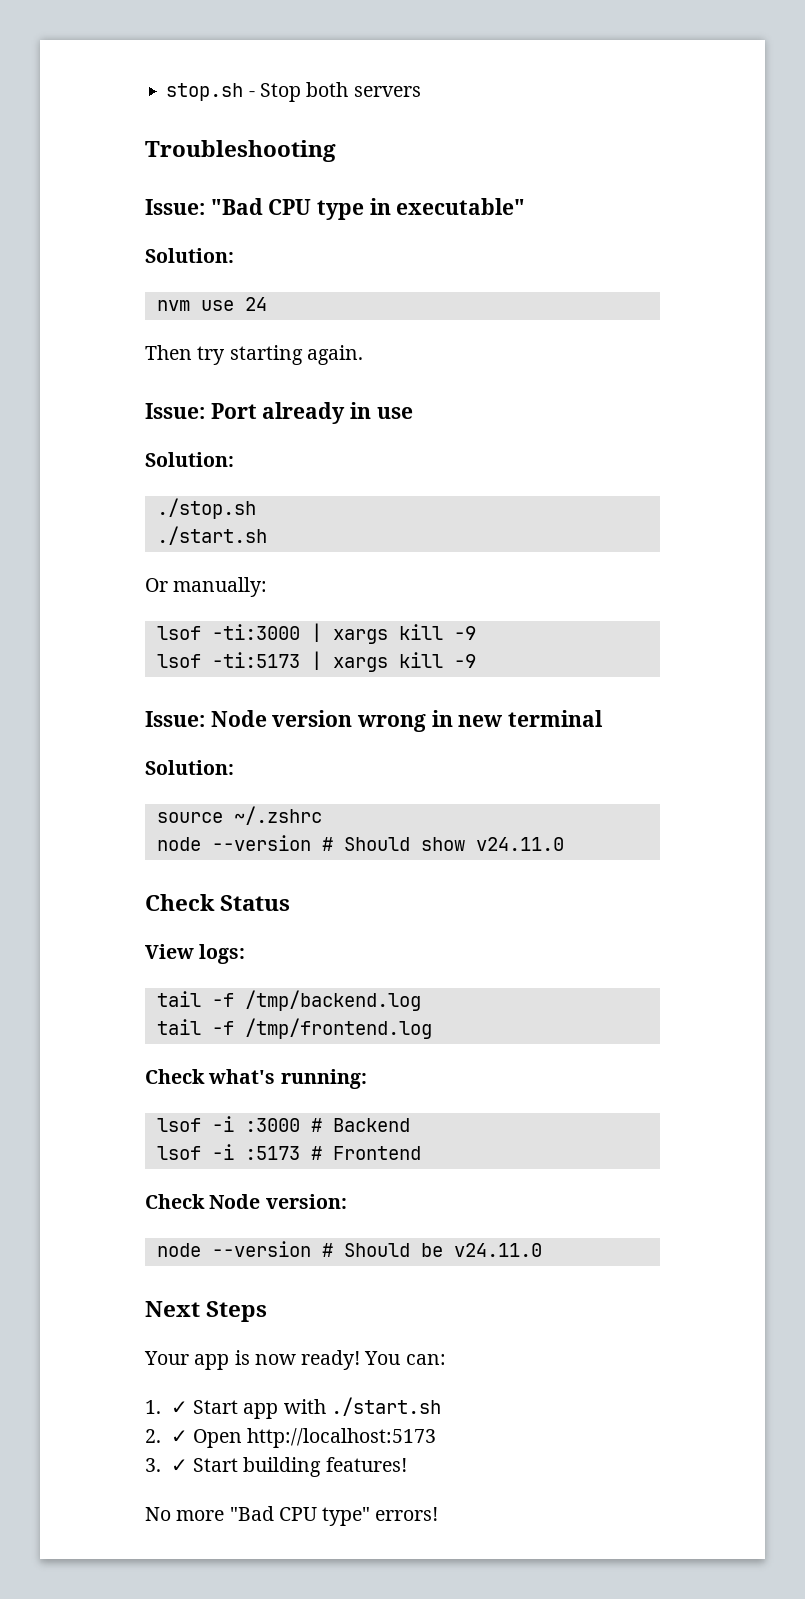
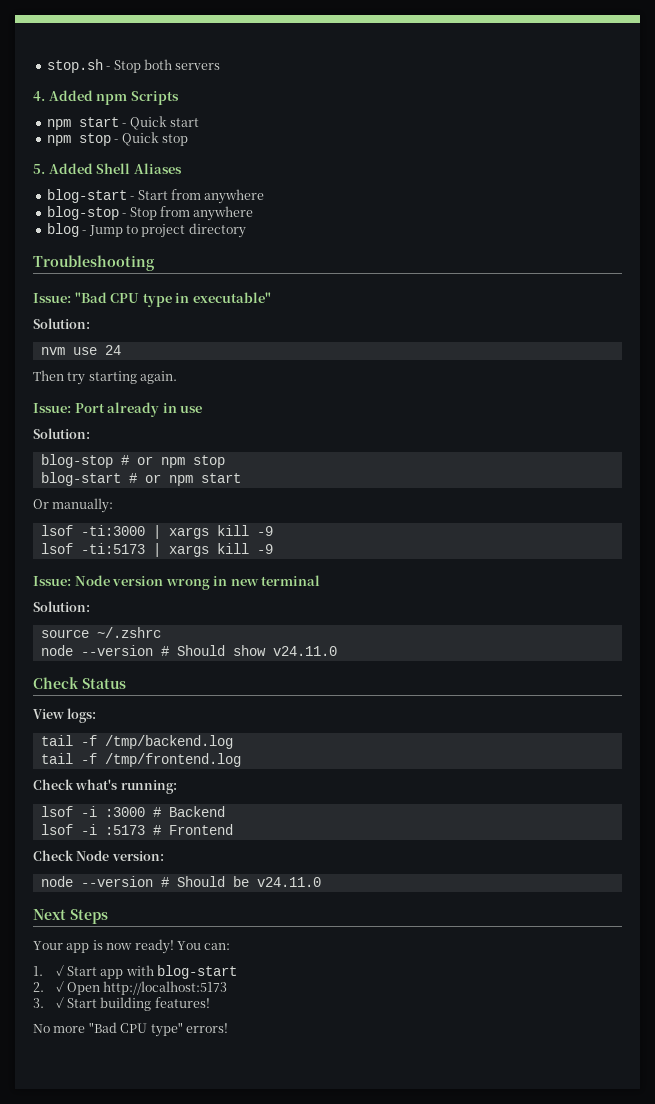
(421, 91) none -> [33,90,179,105] [46,116,199,130] [46,132,188,146] [33,163,182,174] [46,189,265,204] [46,206,254,221] [46,223,246,238] // 4. Added npm Scripts // npm start - Quick start // npm stop - Quick stop // 5. Added Shell Aliases // blog-start - Start from anywhere // blog-stop - Stop from anywhere // blog - Jump to project directory
[156,498,256,519] [156,526,267,545] ./stop.sh // ./start.sh -> [40,454,225,468] [40,472,241,486] blog-stop # or npm stop // blog-start # or npm start
[330,1397,441,1416] ./start.sh -> [157,965,238,979] blog-start

